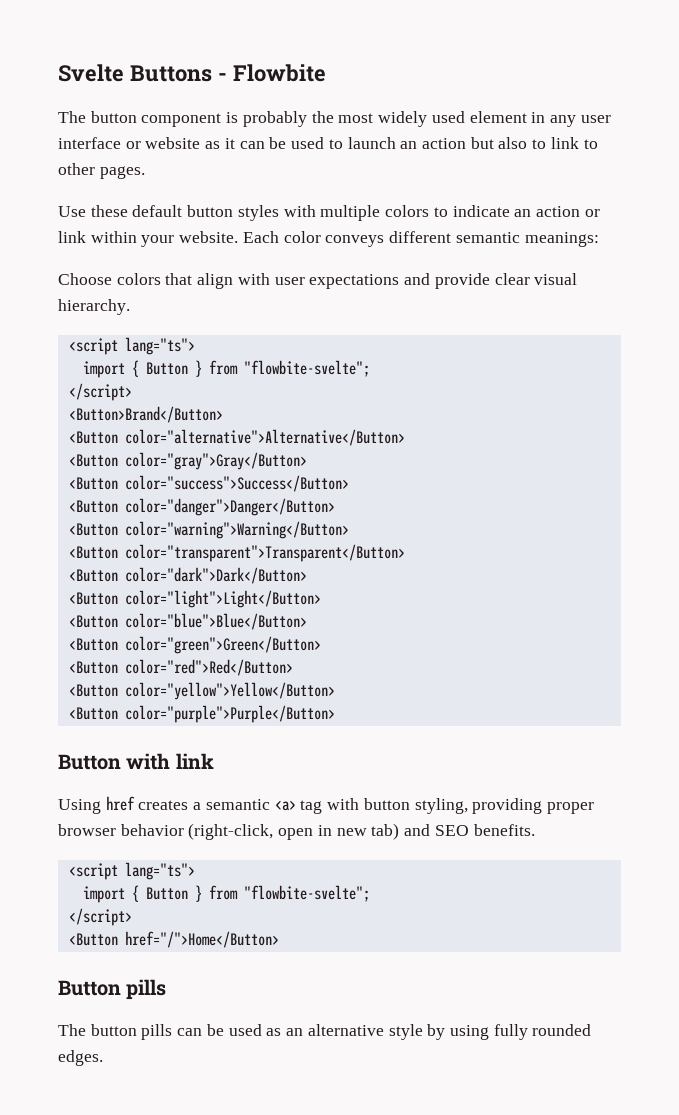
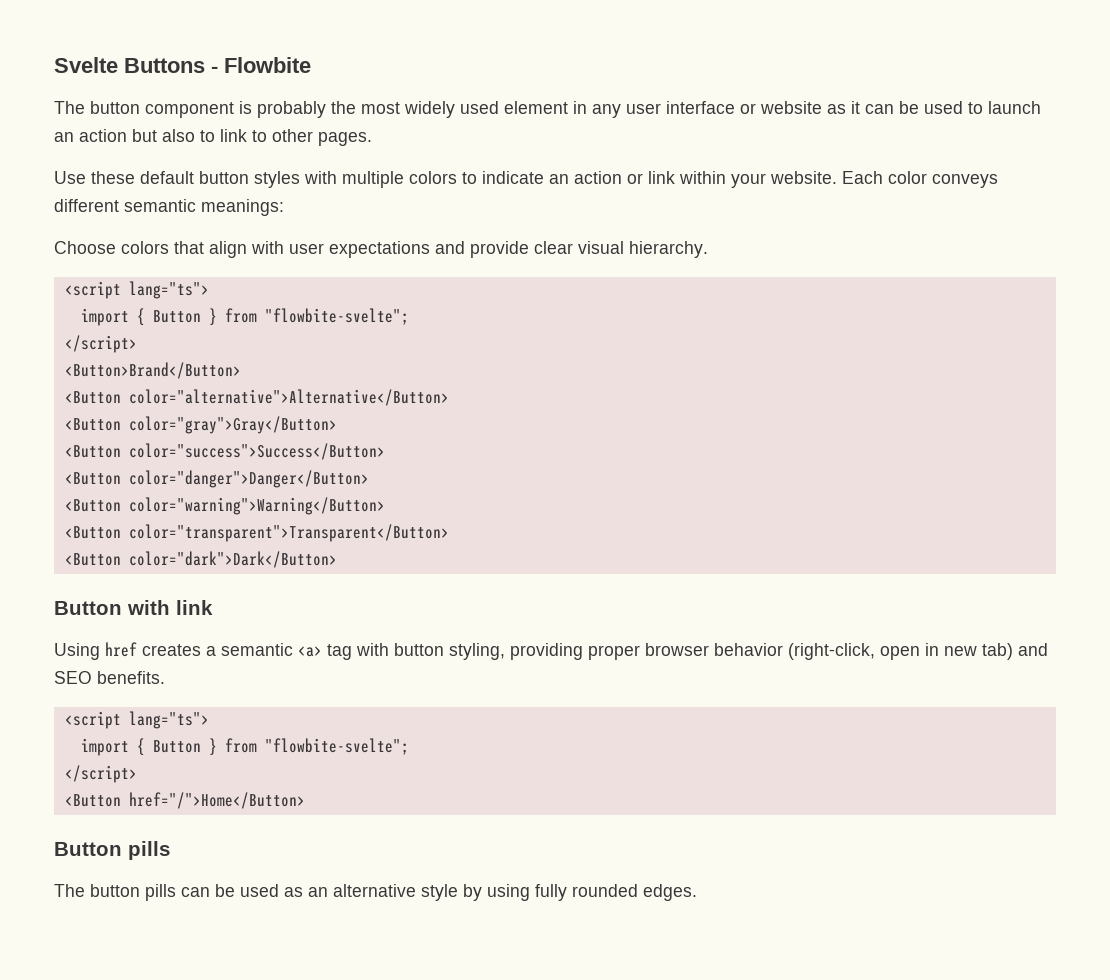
[68,590,321,608] [68,613,307,630] [68,636,321,654] [68,659,293,676] [68,682,335,700] [68,705,335,723] // <Button color="light">Light</Button> // <Button color="blue">Blue</Button> // <Button color="green">Green</Button> // <Button color="red">Red</Button> // <Button color="yellow">Yellow</Button> // <Button color="purple">Purple</Button> -> (337, 559) none

